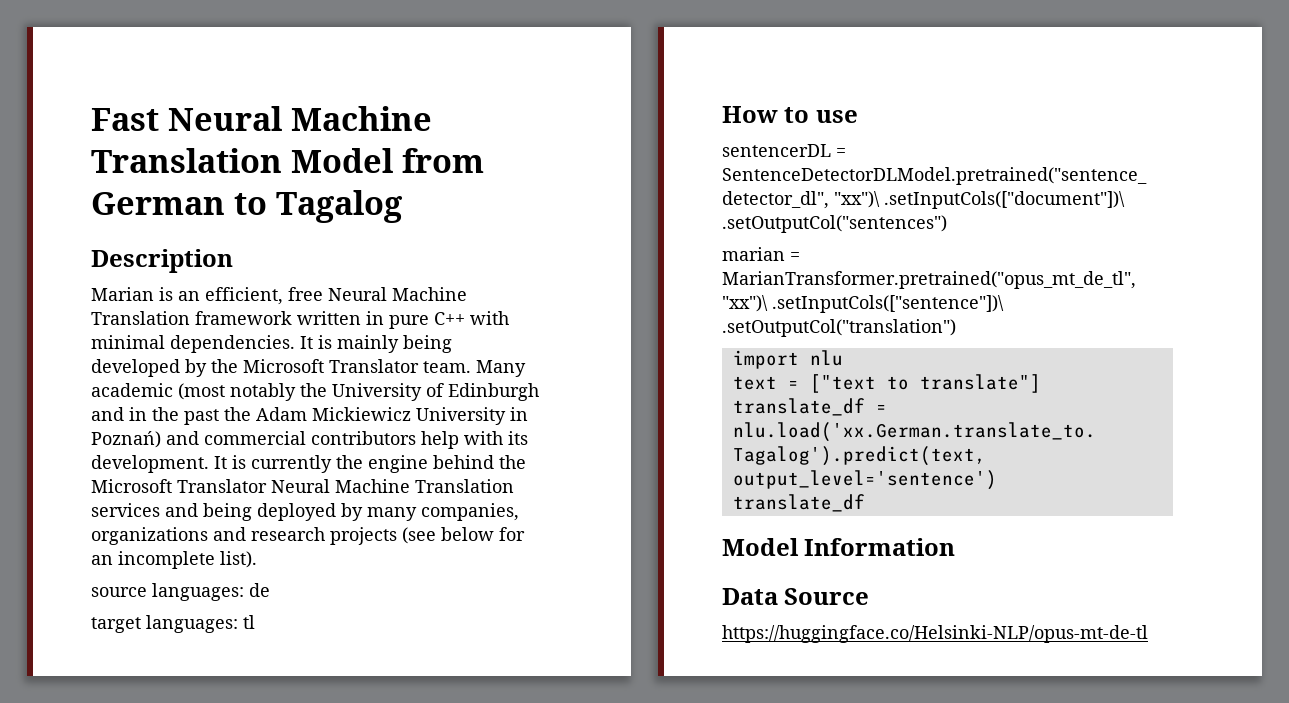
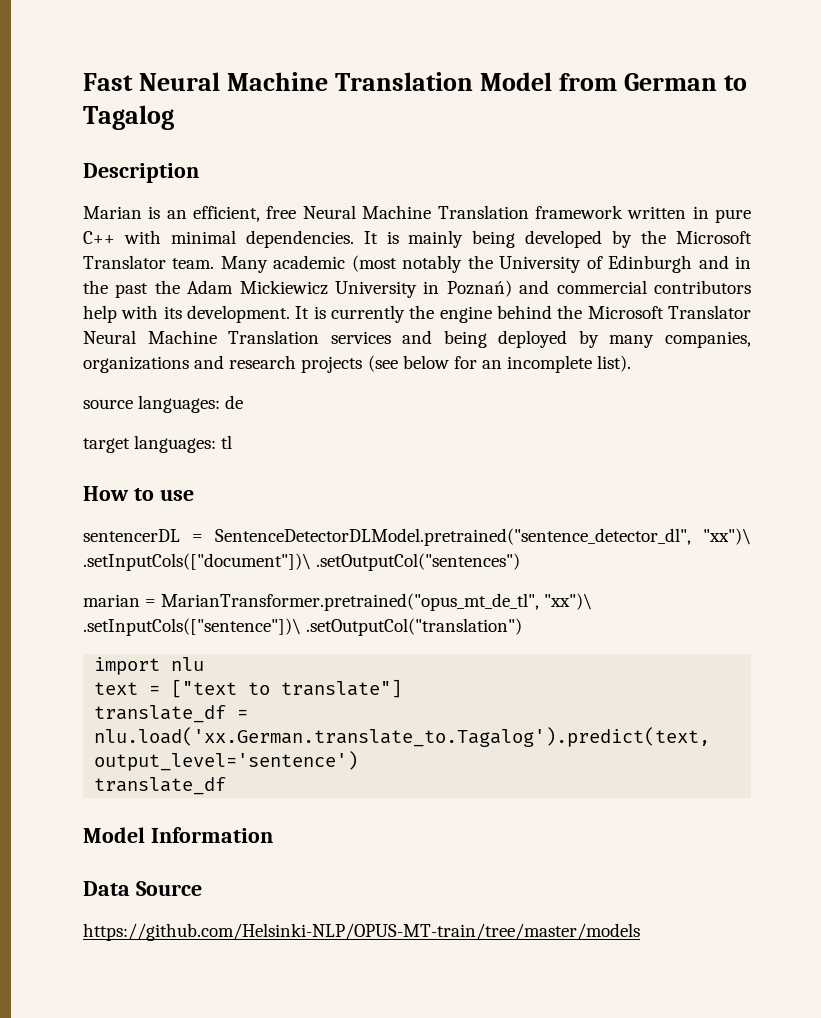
[722,625,1148,643] https://huggingface.co/Helsinki-NLP/opus-mt-de-tl -> [83,923,640,941] https://github.com/Helsinki-NLP/OPUS-MT-train/tree/master/models

